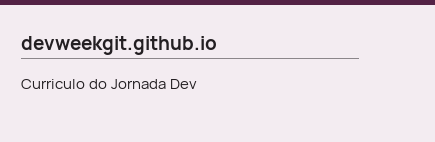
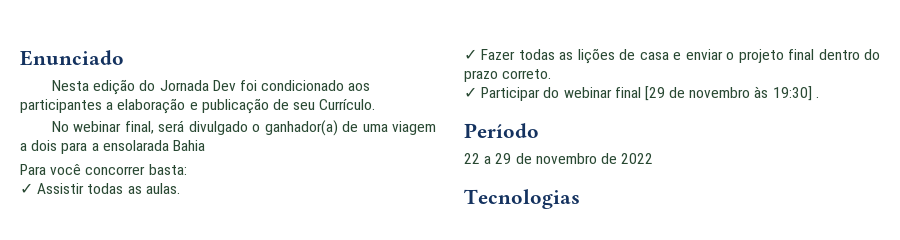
[21,36,217,55] [21,79,198,89] devweekgit.github.io // Curriculo do Jornada Dev -> [20,50,124,66] [52,79,371,95] [20,98,376,114] [52,120,437,136] [20,140,205,154] [20,164,187,175] [20,183,180,194] [464,48,880,64] [464,69,552,82] [464,86,819,101] [464,123,539,138] [464,153,654,164] [464,189,580,209] Enunciado // Nesta edição do Jornada Dev foi condicionado aos participantes a elaboração e publicação de seu Currículo. // No webinar final, será divulgado o ganhador(a) de uma viagem a dois para a ensolarada Bahia // Para você concorrer basta: // ✓ Assistir todas as aulas. // ✓ Fazer todas as lições de casa e enviar o projeto final dentro do prazo correto. // ✓ Participar do webinar final [29 de novembro às 19:30] . // Período // 22 a 29 de novembro de 2022 // Tecnologias

